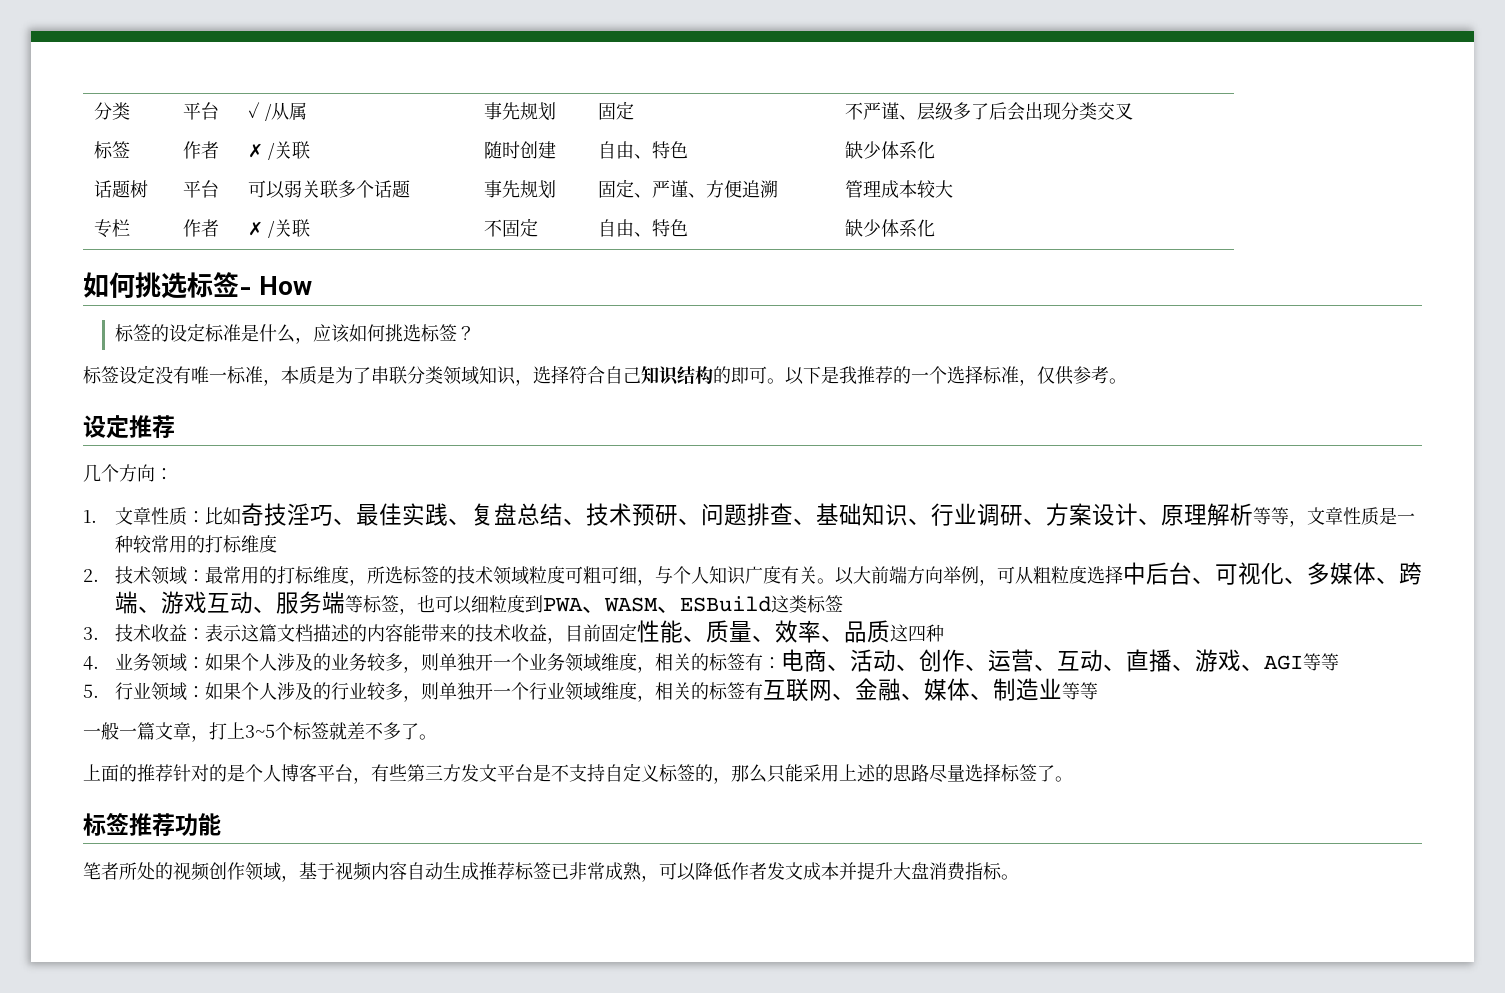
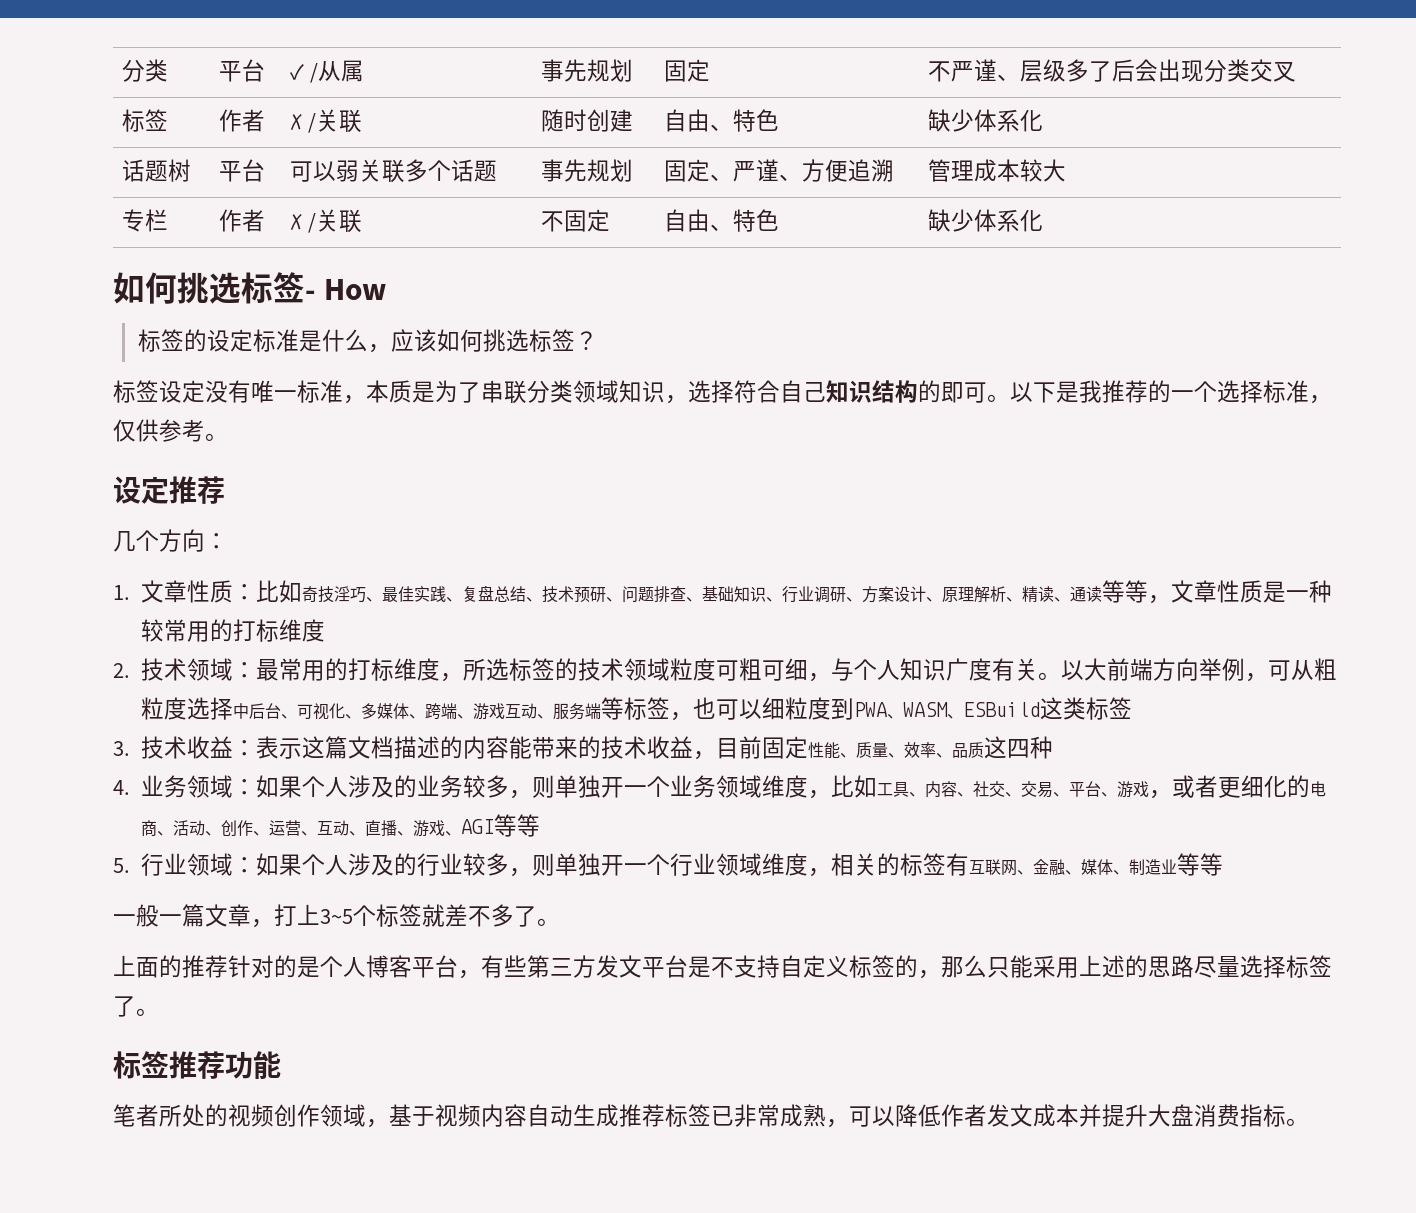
(1253, 514) none -> [1006,586,1103,602] 、精读、通读
[654,653,781,671] 相关的标签有： -> [831,775,1311,799] 比如工具、内容、社交、交易、平台、游戏，或者更细化的

